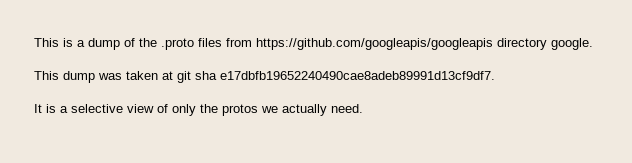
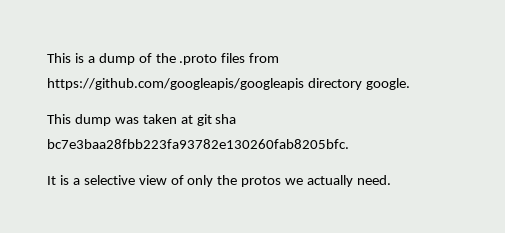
[220,71,495,80] e17dbfb19652240490cae8adeb89991d13cf9df7. -> [47,139,349,149] bc7e3baa28fbb223fa93782e130260fab8205bfc.

